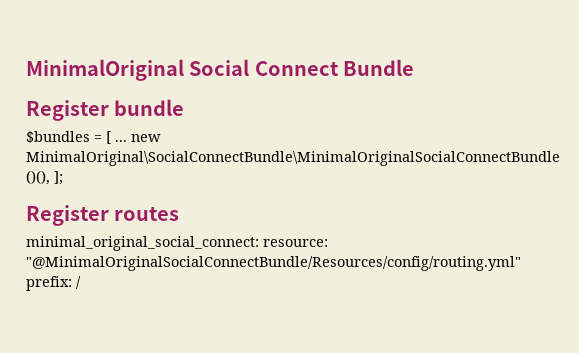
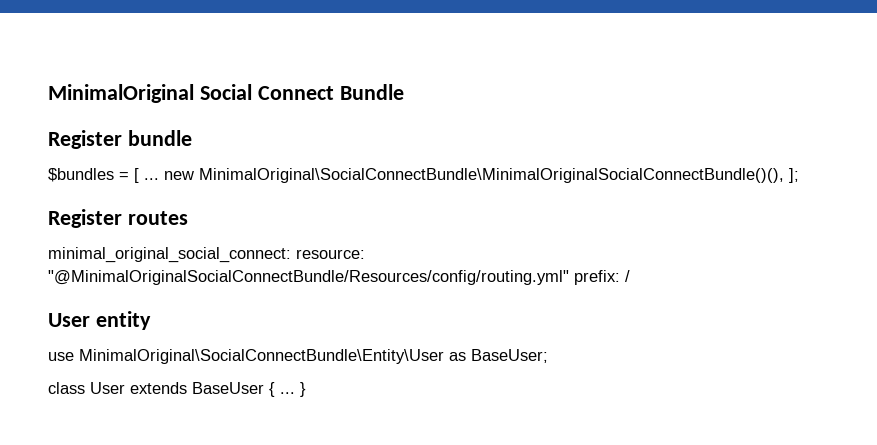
(81, 282) none -> [48,311,151,330] [48,349,548,364] [48,382,306,397] // User entity // use MinimalOriginal\SocialConnectBundle\Entity\User as BaseUser; // class User extends BaseUser { ... }

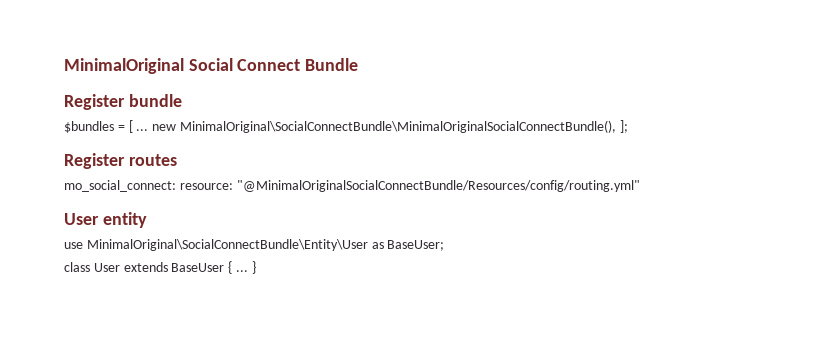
[199,168,784,183] MinimalOriginal\SocialConnectBundle\MinimalOriginalSocialConnectBundle()(), -> [179,120,616,133] MinimalOriginal\SocialConnectBundle\MinimalOriginalSocialConnectBundle(),
[48,247,291,263] minimal_original_social_connect: -> [64,180,176,192] mo_social_connect:
[574,270,630,285] prefix: / -> (640, 186) none

